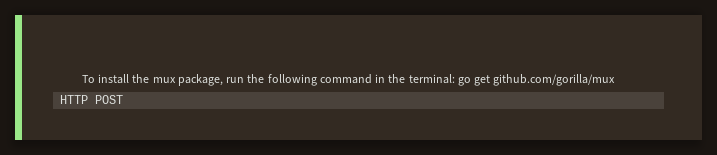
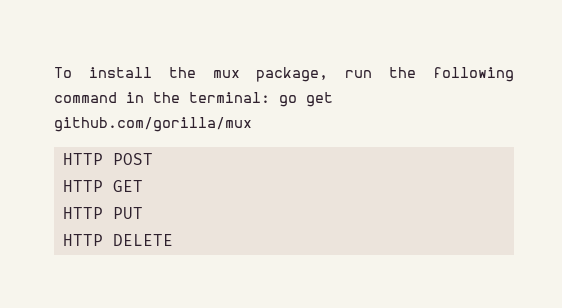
(124, 99) none -> [62,180,143,192] [62,207,143,219] [62,234,173,246] // HTTP GET // HTTP PUT // HTTP DELETE

